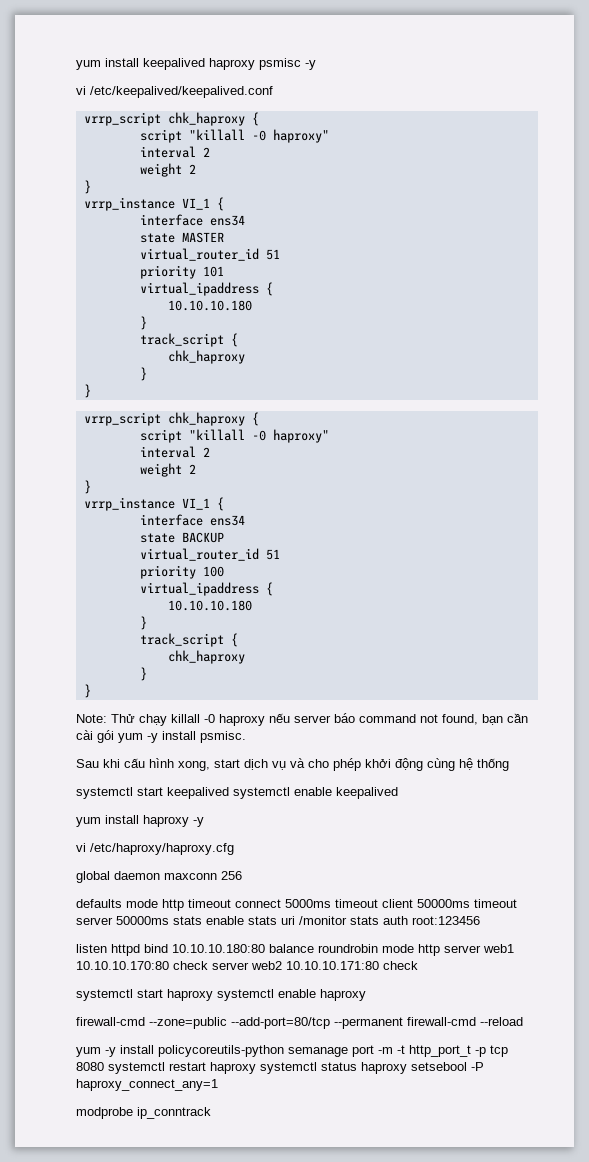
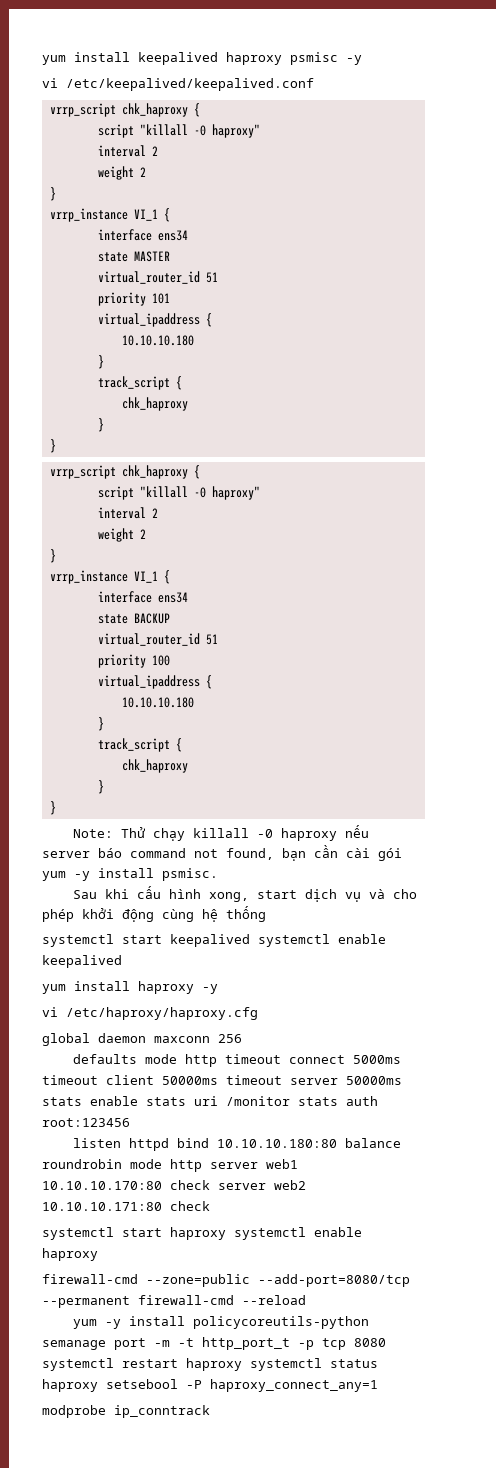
[231,1017,330,1029] --add-port=80/tcp -> [258,1274,410,1287] --add-port=8080/tcp

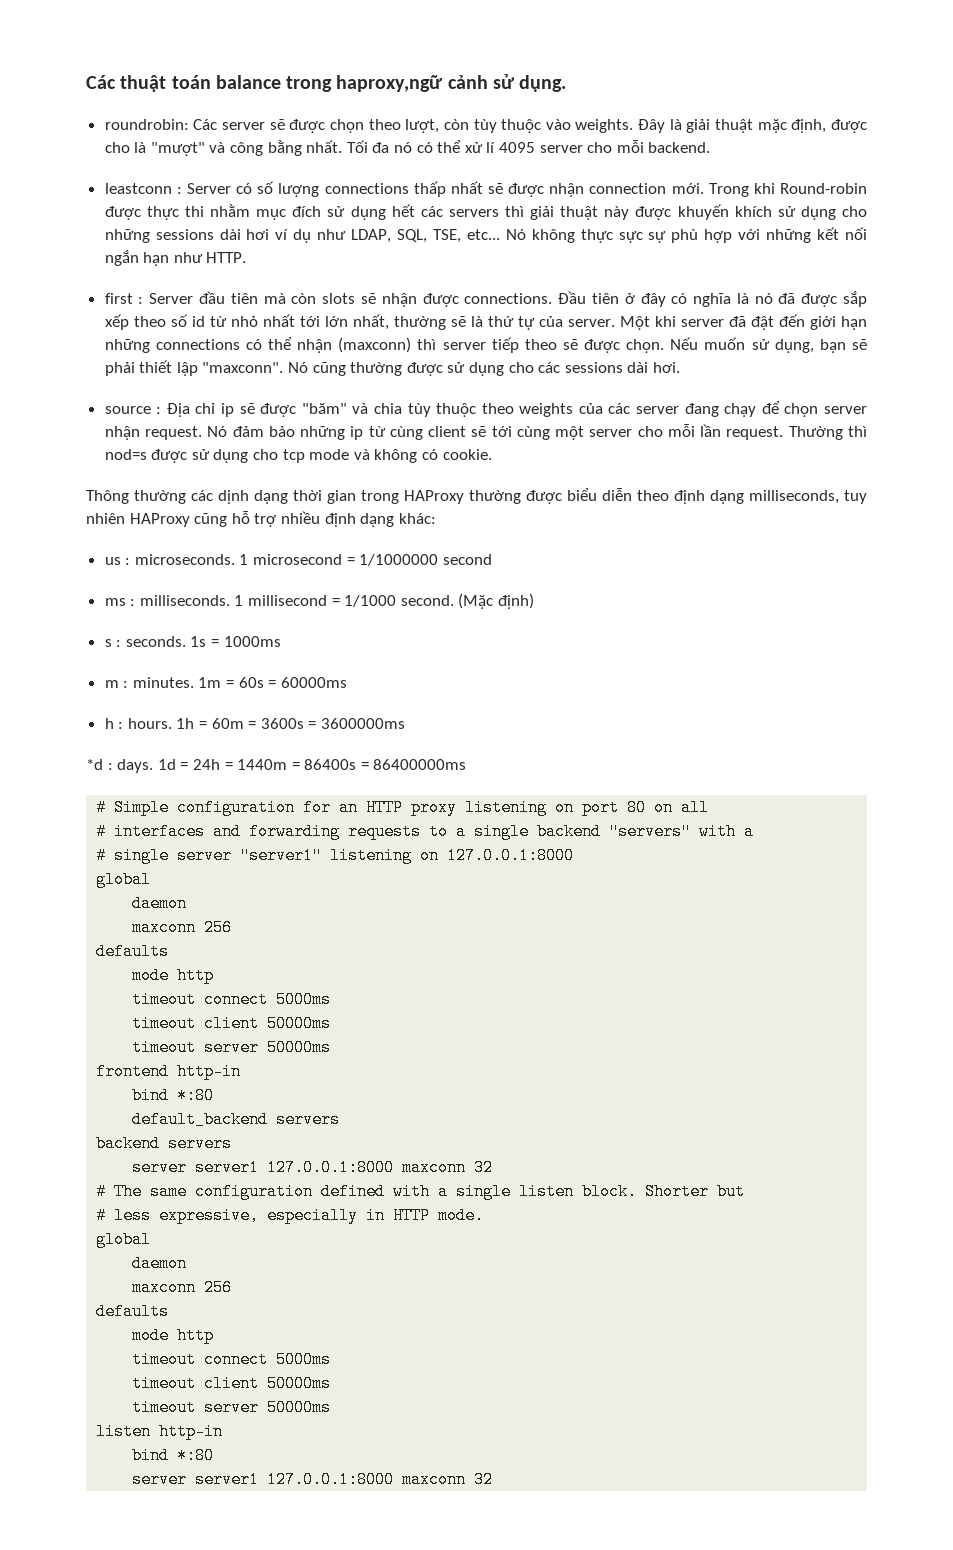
[42,52,362,65] [42,78,314,91] [49,103,200,117] [97,124,260,138] [97,145,158,157] [97,166,146,180] [49,187,56,201] [49,208,170,222] [97,229,188,241] [97,251,170,262] [97,271,218,284] [97,292,170,306] [97,313,212,327] [121,335,194,346] [97,355,104,369] [97,376,182,390] [121,397,188,411] [97,418,104,432] [49,439,56,453] [49,465,200,479] [97,486,260,500] [97,507,158,519] [97,528,146,542] [49,549,56,563] [49,570,170,584] [97,591,188,603] [97,613,170,624] [97,633,218,646] [97,654,170,668] [97,675,212,689] [121,697,194,708] [97,717,104,731] [97,738,182,752] [121,759,188,773] [97,780,104,794] [49,801,56,815] [73,825,370,841] [42,845,402,861] [42,868,218,881] [73,886,418,902] [42,906,266,922] [42,934,386,947] [42,955,122,968] [42,981,218,994] [42,1007,258,1020] [42,1033,242,1046] [73,1054,402,1067] [42,1075,402,1085] [42,1096,378,1106] [42,1118,130,1127] [73,1138,402,1151] [42,1159,298,1172] [42,1180,306,1190] [42,1201,210,1211] [42,1227,362,1240] [42,1248,98,1261] [42,1274,410,1287] [42,1295,306,1308] [73,1316,370,1329] [42,1337,386,1350] [42,1358,378,1371] [42,1379,378,1392] [42,1405,210,1418] yum install keepalived haproxy psmisc -y // vi /etc/keepalived/keepalived.conf // vrrp_script chk_haproxy { // script "killall -0 haproxy" // interval 2 // weight 2 // } // vrrp_instance VI_1 { // interface ens34 // state MASTER // virtual_router_id 51 // priority 101 // virtual_ipaddress { // 10.10.10.180 // } // track_script { // chk_haproxy // } // } // vrrp_script chk_haproxy { // script "killall -0 haproxy" // interval 2 // weight 2 // } // vrrp_instance VI_1 { // interface ens34 // state BACKUP // virtual_router_id 51 // priority 100 // virtual_ipaddress { // 10.10.10.180 // } // track_script { // chk_haproxy // } // } // Note: Thử chạy killall -0 haproxy nếu server báo command not found, bạn cần cài gói yum -y install psmisc. // Sau khi cấu hình xong, start dịch vụ và cho phép khởi động cùng hệ thống // systemctl start keepalived systemctl enable keepalived // yum install haproxy -y // vi /etc/haproxy/haproxy.cfg // global daemon maxconn 256 // defaults mode http timeout connect 5000ms timeout client 50000ms timeout server 50000ms stats enable stats uri /monitor stats auth root:123456 // listen httpd bind 10.10.10.180:80 balance roundrobin mode http server web1 10.10.10.170:80 check server web2 10.10.10.171:80 check // systemctl start haproxy systemctl enable haproxy // firewall-cmd --zone=public --add-port=8080/tcp --permanent firewall-cmd --reload // yum -y install policycoreutils-python semanage port -m -t http_port_t -p tcp 8080 systemctl restart haproxy systemctl status haproxy setsebool -P haproxy_connect_any=1 // modprobe ip_conntrack -> [86,74,567,92] [104,119,868,133] [104,140,711,156] [104,181,867,197] [104,204,867,220] [104,227,868,243] [104,250,247,266] [104,291,867,307] [104,314,868,330] [104,337,867,353] [104,360,680,376] [104,401,868,417] [104,424,867,440] [104,449,492,463] [86,488,867,504] [86,511,436,527] [104,554,492,566] [104,593,535,609] [104,636,281,647] [104,677,347,688] [104,718,406,729] [86,759,467,773] [96,799,710,816] [96,823,755,840] [96,847,575,864] [96,871,152,888] [132,895,188,912] [132,919,233,936] [96,943,170,960] [132,967,215,984] [132,991,332,1008] [132,1015,332,1032] [132,1039,332,1056] [96,1063,242,1080] [132,1087,215,1104] [132,1111,341,1128] [96,1135,233,1152] [132,1159,494,1176] [96,1183,746,1200] [96,1207,485,1224] [96,1231,152,1248] [132,1255,188,1272] [132,1279,233,1296] [96,1303,170,1320] [132,1327,215,1344] [132,1351,332,1368] [132,1375,332,1392] [132,1399,332,1416] [96,1423,224,1440] [132,1447,215,1464] [132,1471,494,1488] Các thuật toán balance trong haproxy,ngữ cảnh sử dụng. // roundrobin: Các server sẽ được chọn theo lượt, còn tùy thuộc vào weights. Đây là giải thuật mặc định, được cho là "mượt" và công bằng nhất. Tối đa nó có thể xử lí 4095 server cho mỗi backend. // leastconn : Server có số lượng connections thấp nhất sẽ được nhận connection mới. Trong khi Round-robin được thực thi nhằm mục đích sử dụng hết các servers thì giải thuật này được khuyến khích sử dụng cho những sessions dài hơi ví dụ như LDAP, SQL, TSE, etc... Nó không thực sực sự phù hợp với những kết nối ngắn hạn như HTTP. // first : Server đầu tiên mà còn slots sẽ nhận được connections. Đầu tiên ở đây có nghĩa là nó đã được sắp xếp theo số id từ nhỏ nhất tới lớn nhất, thường sẽ là thứ tự của server. Một khi server đã đật đến giới hạn những connections có thể nhận (maxconn) thì server tiếp theo sẽ được chọn. Nếu muốn sử dụng, bạn sẽ phải thiết lập "maxconn". Nó cũng thường được sử dụng cho các sessions dài hơi. // source : Địa chỉ ip sẽ được "băm" và chia tùy thuộc theo weights của các server đang chạy để chọn server nhận request. Nó đảm bảo những ip từ cùng client sẽ tới cùng một server cho mỗi lần request. Thường thì nod=s được sử dụng cho tcp mode và không có cookie. // Thông thường các dịnh dạng thời gian trong HAProxy thường được biểu diễn theo định dạng milliseconds, tuy nhiên HAProxy cũng hỗ trợ nhiều định dạng khác: // us : microseconds. 1 microsecond = 1/1000000 second // ms : milliseconds. 1 millisecond = 1/1000 second. (Mặc định) // s : seconds. 1s = 1000ms // m : minutes. 1m = 60s = 60000ms // h : hours. 1h = 60m = 3600s = 3600000ms // *d : days. 1d = 24h = 1440m = 86400s = 86400000ms // # Simple configuration for an HTTP proxy listening on port 80 on all // # interfaces and forwarding requests to a single backend "servers" with a // # single server "server1" listening on 127.0.0.1:8000 // global // daemon // maxconn 256 // defaults // mode http // timeout connect 5000ms // timeout client 50000ms // timeout server 50000ms // frontend http-in // bind *:80 // default_backend servers // backend servers // server server1 127.0.0.1:8000 maxconn 32 // # The same configuration defined with a single listen block. Shorter but // # less expressive, especially in HTTP mode. // global // daemon // maxconn 256 // defaults // mode http // timeout connect 5000ms // timeout client 50000ms // timeout server 50000ms // listen http-in // bind *:80 // server server1 127.0.0.1:8000 maxconn 32

